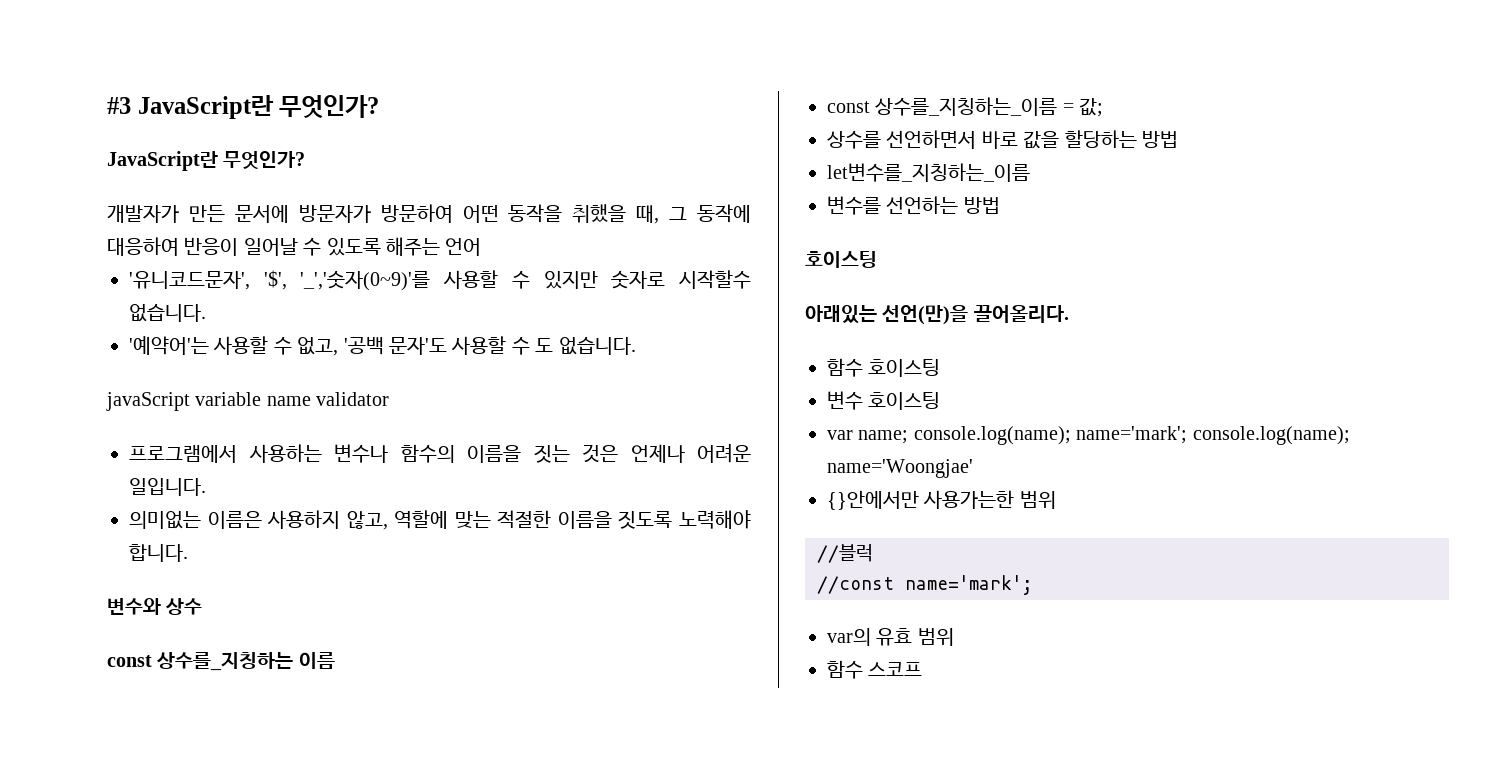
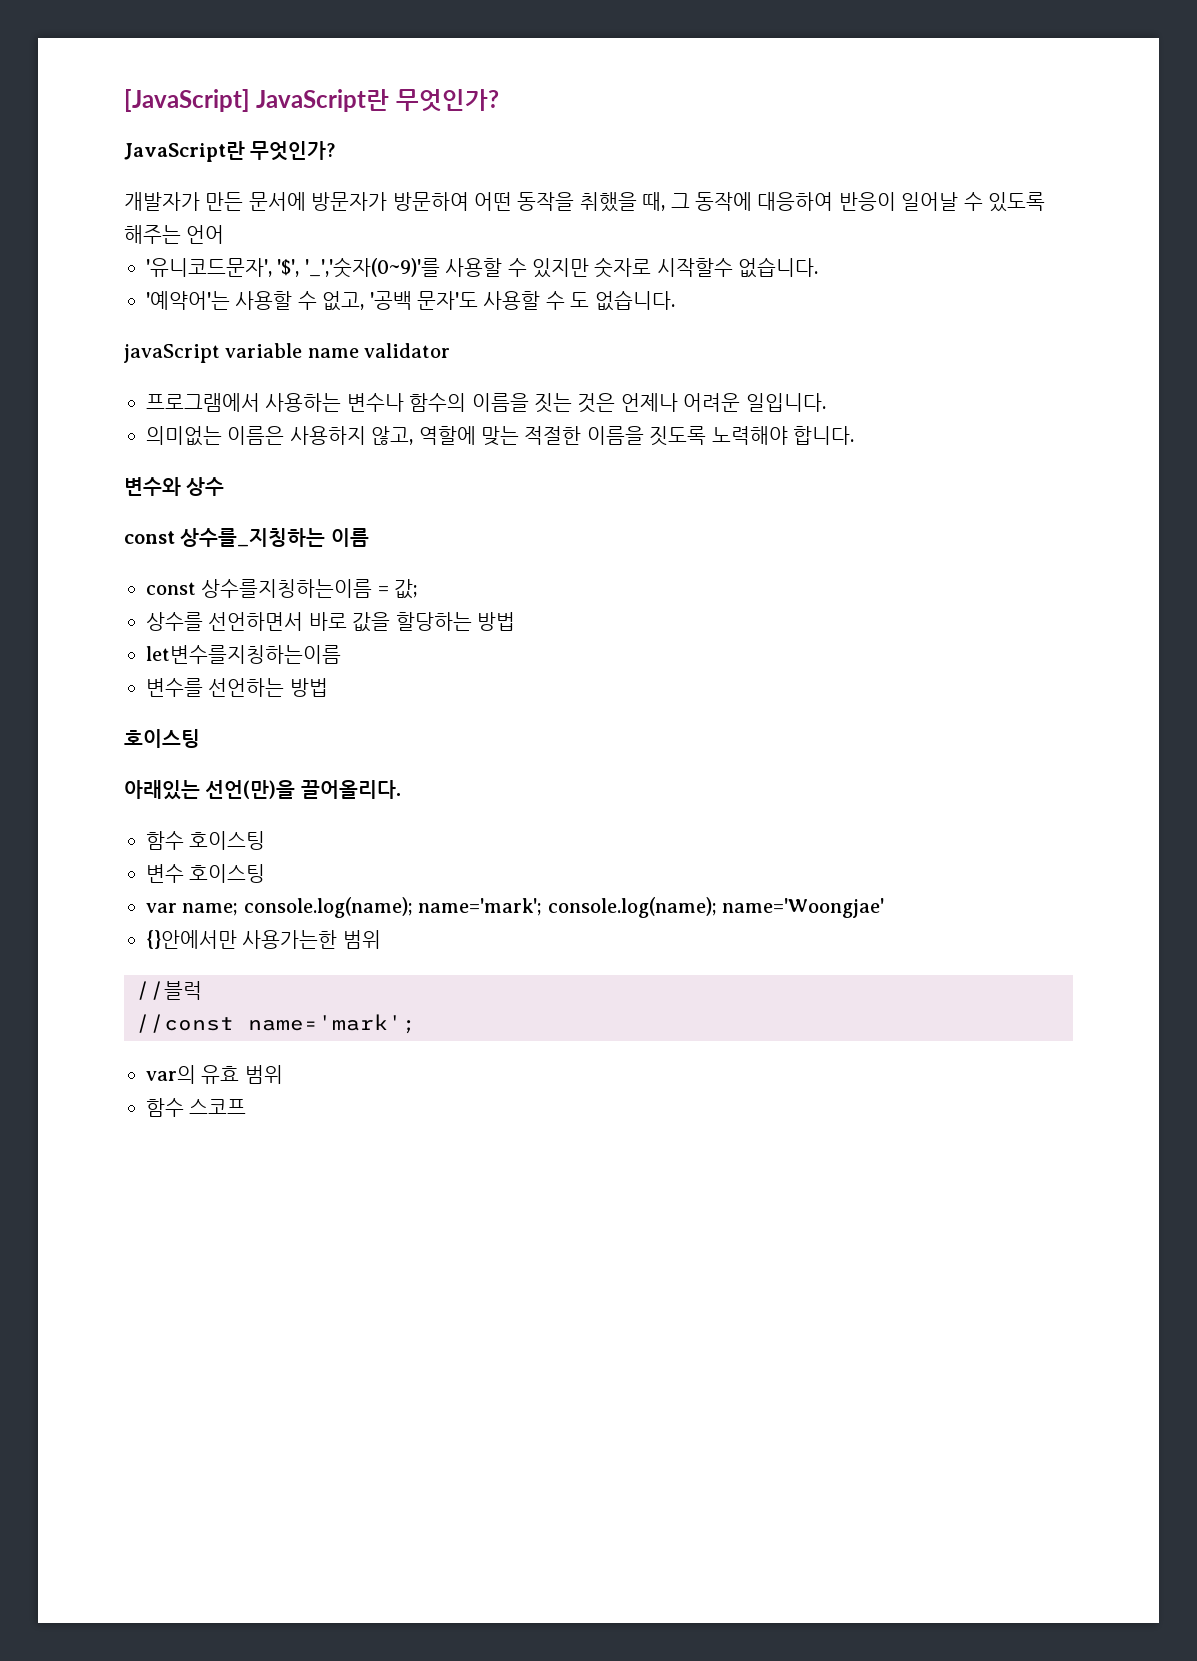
[107,97,131,114] #3 -> [124,89,250,112] [JavaScript]
[875,97,1058,116] 상수를_지칭하는_이름 -> [201,579,373,598] 상수를지칭하는이름
[827,163,1030,182] let변수를_지칭하는_이름 -> [146,645,341,664] let변수를지칭하는이름

